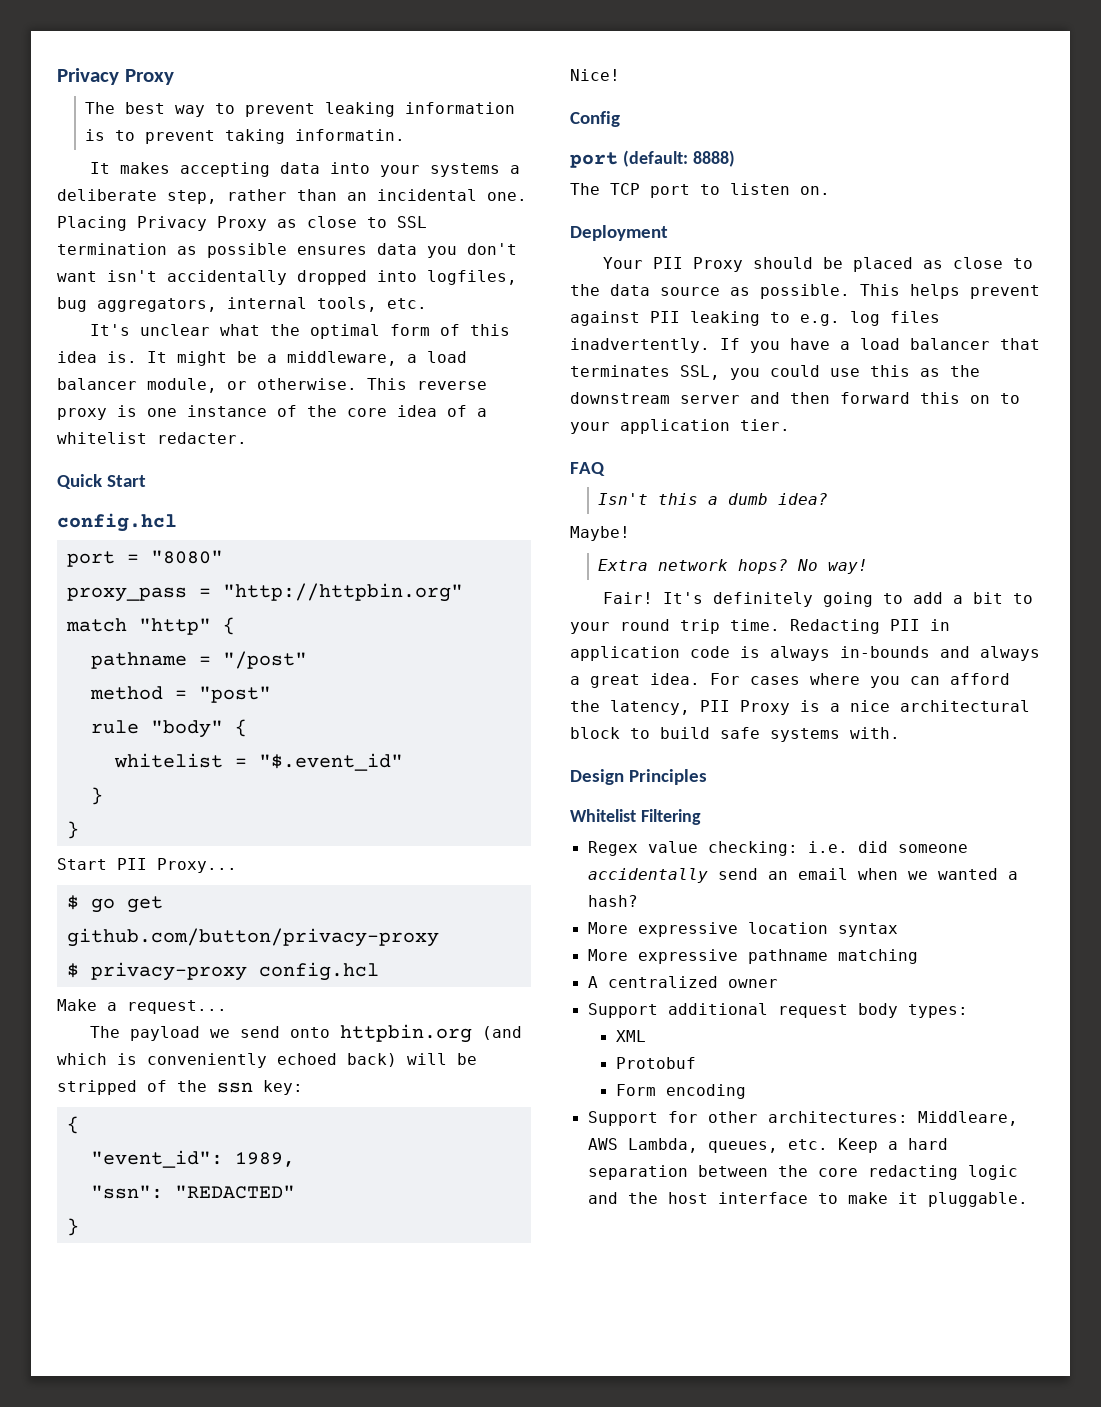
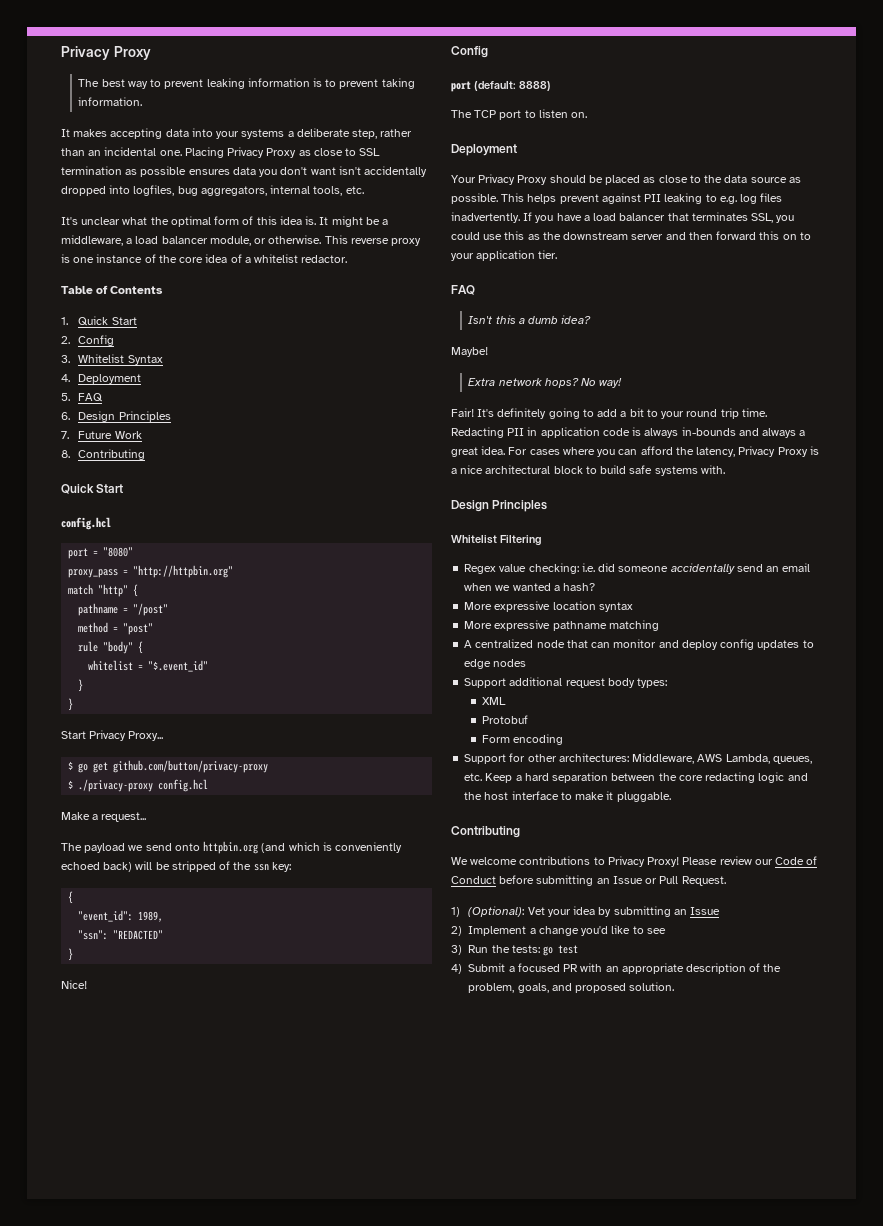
[295,129,406,141] informatin. -> [78,97,143,106] information.
[157,432,247,444] redacter. -> [301,255,348,263] [61,285,164,294] [61,316,137,326] [61,335,115,346] [61,354,163,365] [61,374,142,384] [61,393,104,402] [61,411,171,422] [61,431,142,439] [61,449,146,460] redactor. // Table of Contents // 1. Quick Start // 2. Config // 3. Whitelist Syntax // 4. Deployment // 5. FAQ // 6. Design Principles // 7. Future Work // 8. Contributing
[117,858,147,870] PII -> [89,730,127,741] Privacy
[90,962,247,981] privacy-proxy -> [78,779,154,792] ./privacy-proxy
[652,257,683,269] PII -> [478,174,516,185] Privacy
[700,700,730,712] PII -> [738,446,776,457] Privacy
[727,979,778,988] owner -> [536,639,814,650] [464,659,527,669] node that can monitor and deploy config updates to edge nodes
[917,1111,1018,1126] Middleare, -> [632,753,695,764] Middleware,
(1028, 1199) none -> [451,826,520,838] [451,856,818,867] [451,875,726,886] [451,906,721,917] [451,925,666,936] [451,945,579,956] [451,963,782,974] [468,982,675,993] // Contributing // We welcome contributions to Privacy Proxy! Please review our Code of Conduct before submitting an Issue or Pull Request. // 1) (Optional): Vet your idea by submitting an Issue // 2) Implement a change you'd like to see // 3) Run the tests: go test // 4) Submit a focused PR with an appropriate description of the problem, goals, and proposed solution.

